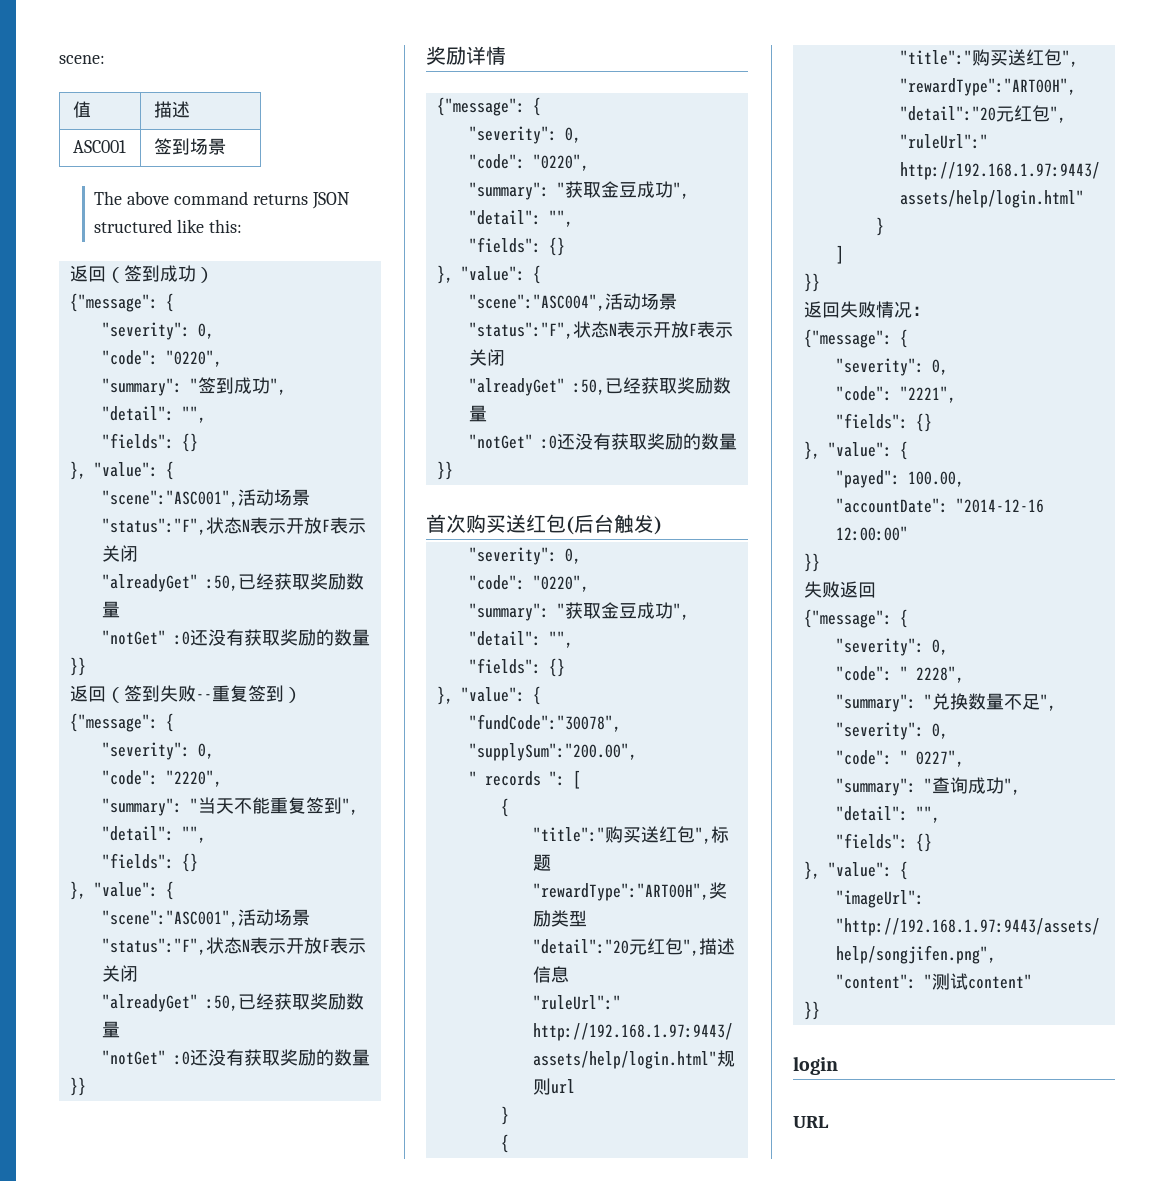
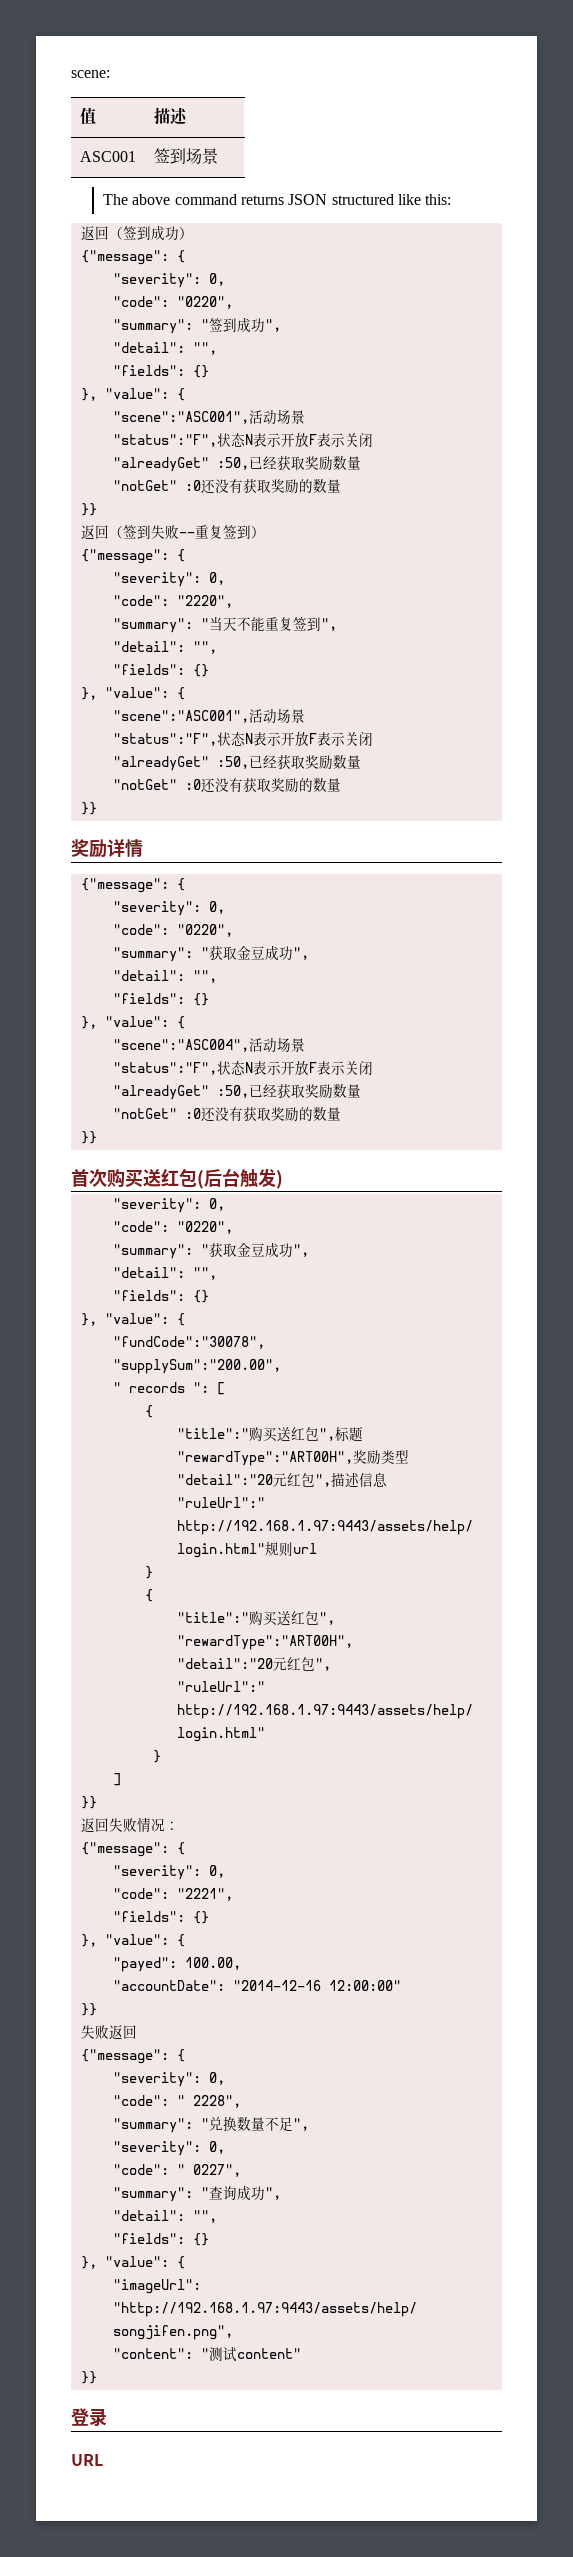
[793,1056,838,1075] login -> [71,2408,107,2427] 登录

